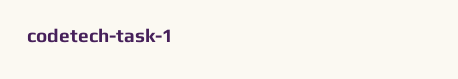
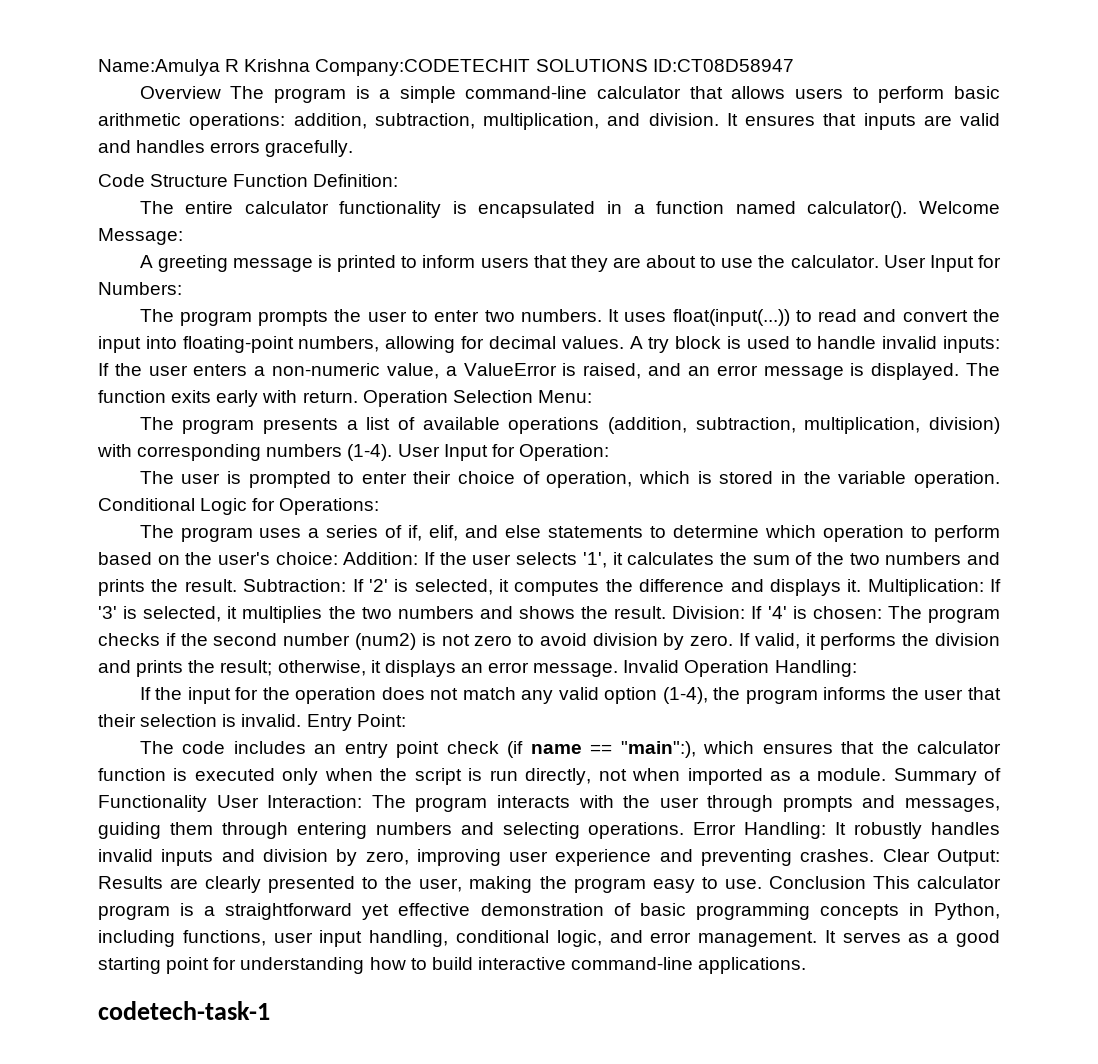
(27, 35) none -> [98,59,794,76] [139,86,1000,103] [98,113,1000,130] [98,140,354,157] [98,174,399,187] [139,201,1000,218] [98,228,183,245] [139,255,1001,272] [98,282,182,295] [139,309,1000,326] [98,336,1000,353] [98,363,1001,380] [98,390,592,407] [139,417,1001,434] [97,444,609,461] [139,471,1000,488] [98,498,380,515] [139,525,1000,542] [98,552,1001,568] [98,579,1001,596] [98,606,1000,623] [98,633,1000,650] [98,660,857,677] [139,687,1002,704] [98,714,406,731] [139,741,1001,758] [98,768,1002,785] [98,795,1001,812] [98,822,1000,839] [98,849,1000,866] [98,876,1002,893] [98,903,1001,920] [98,930,1001,947] [98,957,807,974] Name:Amulya R Krishna Company:CODETECHIT SOLUTIONS ID:CT08D58947 // Overview The program is a simple command-line calculator that allows users to perform basic arithmetic operations: addition, subtraction, multiplication, and division. It ensures that inputs are valid and handles errors gracefully. // Code Structure Function Definition: // The entire calculator functionality is encapsulated in a function named calculator(). Welcome Message: // A greeting message is printed to inform users that they are about to use the calculator. User Input for Numbers: // The program prompts the user to enter two numbers. It uses float(input(...)) to read and convert the input into floating-point numbers, allowing for decimal values. A try block is used to handle invalid inputs: If the user enters a non-numeric value, a ValueError is raised, and an error message is displayed. The function exits early with return. Operation Selection Menu: // The program presents a list of available operations (addition, subtraction, multiplication, division) with corresponding numbers (1-4). User Input for Operation: // The user is prompted to enter their choice of operation, which is stored in the variable operation. Conditional Logic for Operations: // The program uses a series of if, elif, and else statements to determine which operation to perform based on the user's choice: Addition: If the user selects '1', it calculates the sum of the two numbers and prints the result. Subtraction: If '2' is selected, it computes the difference and displays it. Multiplication: If '3' is selected, it multiplies the two numbers and shows the result. Division: If '4' is chosen: The program checks if the second number (num2) is not zero to avoid division by zero. If valid, it performs the division and prints the result; otherwise, it displays an error message. Invalid Operation Handling: // If the input for the operation does not match any valid option (1-4), the program informs the user that their selection is invalid. Entry Point: // The code includes an entry point check (if name == "main":), which ensures that the calculator function is executed only when the script is run directly, not when imported as a module. Summary of Functionality User Interaction: The program interacts with the user through prompts and messages, guiding them through entering numbers and selecting operations. Error Handling: It robustly handles invalid inputs and division by zero, improving user experience and preventing crashes. Clear Output: Results are clearly presented to the user, making the program easy to use. Conclusion This calculator program is a straightforward yet effective demonstration of basic programming concepts in Python, including functions, user input handling, conditional logic, and error management. It serves as a good starting point for understanding how to build interactive command-line applications. //

